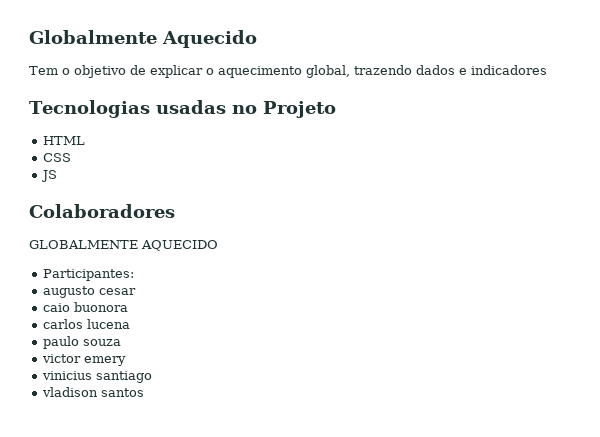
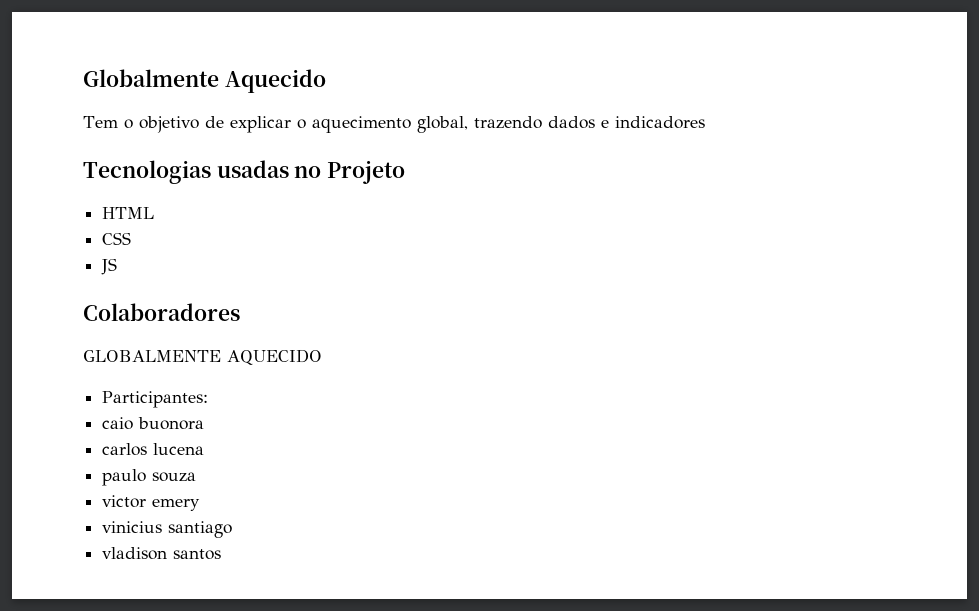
[42,286,136,298] // augusto cesar -> (209, 399) none

